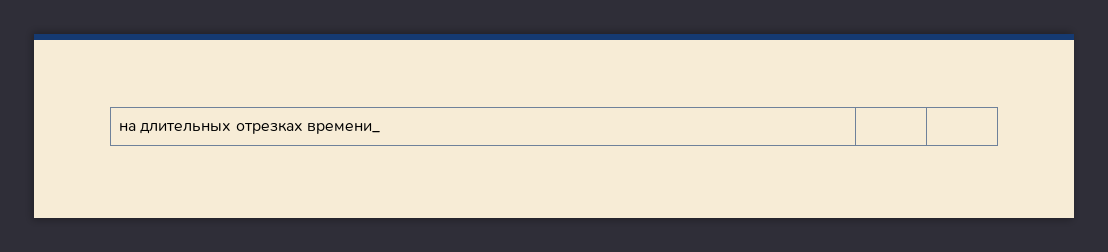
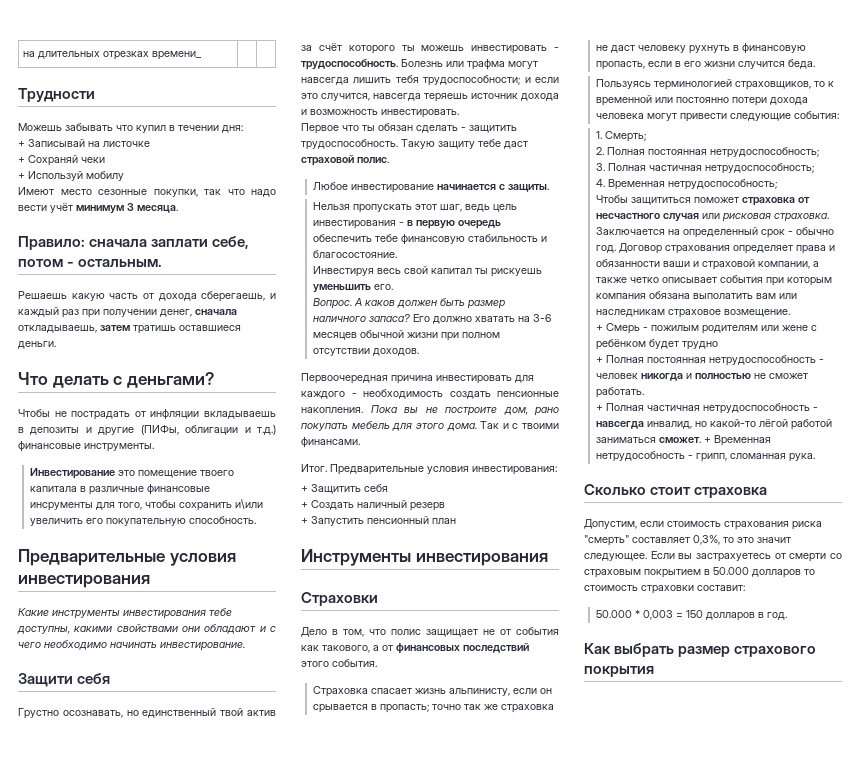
(381, 128) none -> [18,88,95,102] [18,123,243,133] [18,139,150,147] [18,155,105,166] [18,171,124,181] [18,187,276,197] [18,203,178,214] [18,236,250,250] [18,259,163,267] [18,291,276,302] [18,307,237,318] [18,325,241,334] [18,341,56,349] [18,372,214,388] [18,409,276,420] [18,425,276,436] [18,441,154,452] [30,468,235,479] [30,484,211,495] [30,499,264,511] [30,516,257,526] [18,549,236,566] [18,575,150,588] [18,608,232,619] [17,624,277,634] [18,640,245,651] [18,673,111,687] [18,708,276,719] [301,43,559,54] [301,59,538,70] [301,75,559,86] [301,93,559,102] [301,109,459,118] [301,123,517,134] [301,139,528,150] [301,155,389,166] [313,182,550,193] [313,202,518,213] [313,220,502,229] [313,234,548,245] [313,250,398,258] [313,266,543,277] [313,284,394,293] [313,298,506,309] [313,314,552,324] [313,330,501,341] [313,348,420,356] [301,373,534,384] [301,389,559,399] [301,405,559,416] [301,421,559,431] [301,437,360,448] [301,464,557,475] [301,484,388,494] [301,500,445,511] [301,516,456,526] [301,549,548,566] [301,592,378,606] [301,627,559,637] [301,643,529,654] [301,659,377,667] [313,686,553,697] [313,704,555,713] [596,43,807,54] [596,59,816,70] [596,79,835,90] [596,95,809,106] [596,111,840,122] [596,131,647,142] [596,147,820,158] [596,163,815,174] [596,179,778,190] [596,195,811,206] [596,213,830,222] [596,227,835,238] [596,243,836,254] [596,259,820,270] [596,275,833,286] [596,291,798,299] [596,309,791,318] [596,323,818,334] [596,339,719,350] [596,355,825,366] [596,373,809,381] [596,387,645,398] [596,403,819,414] [596,419,833,430] [596,435,772,446] [596,451,816,462] [584,484,768,498] [584,519,822,530] [584,535,791,546] [584,551,842,562] [584,567,815,578] [584,585,745,594] [596,610,788,621] [584,643,817,657] [584,666,654,677] // Трудности // Можешь забывать что купил в течении дня: // + Записывай на листочке // + Сохраняй чеки // + Используй мобилу // Имеют место сезонные покупки, так что надо вести учёт минимум 3 месяца. // Правило: сначала заплати себе, потом - остальным. // Решаешь какую часть от дохода сберегаешь, и каждый раз при получении денег, сначала откладываешь, затем тратишь оставшиеся деньги. // Что делать с деньгами? // Чтобы не пострадать от инфляции вкладываешь в депозиты и другие (ПИФы, облигации и т.д.) финансовые инструменты. // Инвестирование это помещение твоего капитала в различные финансовые инсрументы для того, чтобы сохранить и\или увеличить его покупательную способность. // Предварительные условия инвестирования // Какие инструменты инвестирования тебе доступны, какими свойствами они обладают и с чего необходимо начинать инвестирование. // Защити себя // Грустно осознавать, но единственный твой актив за счёт которого ты можешь инвестировать - трудоспособность. Болезнь или трафма могут навсегда лишить тебя трудоспособности; и если это случится, навсегда теряешь источник дохода и возможность инвестировать. // Первое что ты обязан сделать - защитить трудоспособность. Такую защиту тебе даст страховой полис. // Любое инвестирование начинается с защиты. // Нельзя пропускать этот шаг, ведь цель инвестирования - в первую очередь обеспечить тебе финансовую стабильность и благосостояние. // Инвестируя весь свой капитал ты рискуешь уменьшить его. // Вопрос. А каков должен быть размер наличного запаса? Его должно хватать на 3-6 месяцев обычной жизни при полном отсутствии доходов. // Первоочередная причина инвестировать для каждого - необходимость создать пенсионные накопления. Пока вы не построите дом, рано покупать мебель для этого дома. Так и с твоими финансами. // Итог. Предварительные условия инвестирования: // + Защитить себя // + Создать наличный резерв // + Запустить пенсионный план // Инструменты инвестирования // Страховки // Дело в том, что полис защищает не от события как такового, а от финансовых последствий этого события. // Страховка спасает жизнь альпинисту, если он срывается в пропасть; точно так же страховка не даст человеку рухнуть в финансовую пропасть, если в его жизни случится беда. // Пользуясь терминологией страховщиков, то к временной или постоянно потери дохода человека могут привести следующие события: // 1. Смерть; // 2. Полная постоянная нетрудоспособность; // 3. Полная частичная нетрудоспособность; // 4. Временная нетрудоспособность; // Чтобы защититься поможет страховка от несчастного случая или рисковая страховка. Заключается на определенный срок - обычно год. Договор страхования определяет права и обязанности ваши и страховой компании, а также четко описывает события при которым компания обязана выполатить вам или наследникам страховое возмещение. // + Смерь - пожилым родителям или жене с ребёнком будет трудно // + Полная постоянная нетрудоспособность - человек никогда и полностью не сможет работать. // + Полная частичная нетрудоспособность - навсегда инвалид, но какой-то лёгой работой заниматься сможет. + Временная нетрудособность - грипп, сломанная рука. // Сколько стоит страховка // Допустим, если стоимость страхования риска "смерть" составляет 0,3%, то это значит следующее. Если вы застрахуетесь от смерти со страховым покрытием в 50.000 долларов то стоимость страховки составит: // 50.000 * 0,003 = 150 долларов в год. // Как выбрать размер страхового покрытия

